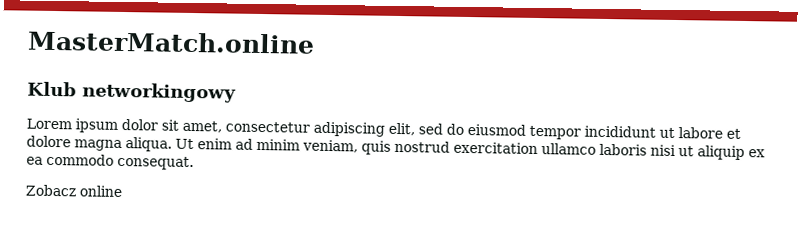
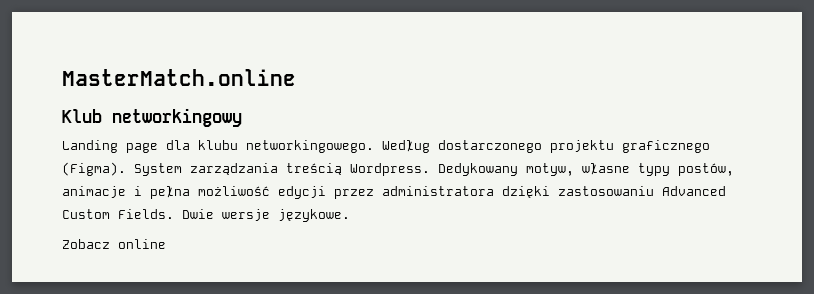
[26,118,741,140] [26,135,765,161] [26,153,194,171] Lorem ipsum dolor sit amet, consectetur adipiscing elit, sed do eiusmod tempor incididunt ut labore et dolore magna aliqua. Ut enim ad minim veniam, quis nostrud exercitation ullamco laboris nisi ut aliquip ex ea commodo consequat. -> [62,140,710,153] [62,162,734,176] [62,186,726,199] [62,209,350,222] Landing page dla klubu networkingowego. Według dostarczonego projektu graficznego (Figma). System zarządzania treścią Wordpress. Dedykowany motyw, własne typy postów, animacje i pełna możliwość edycji przez administratora dzięki zastosowaniu Advanced Custom Fields. Dwie wersje językowe.

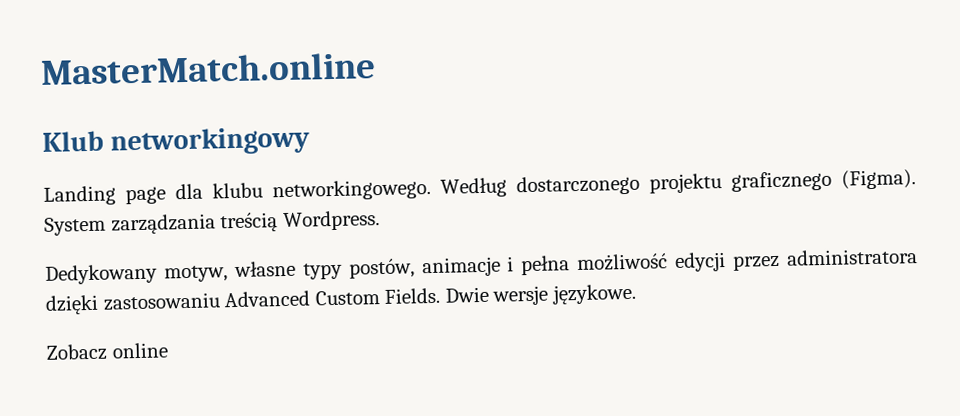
(430, 169) none -> (380, 221) //

